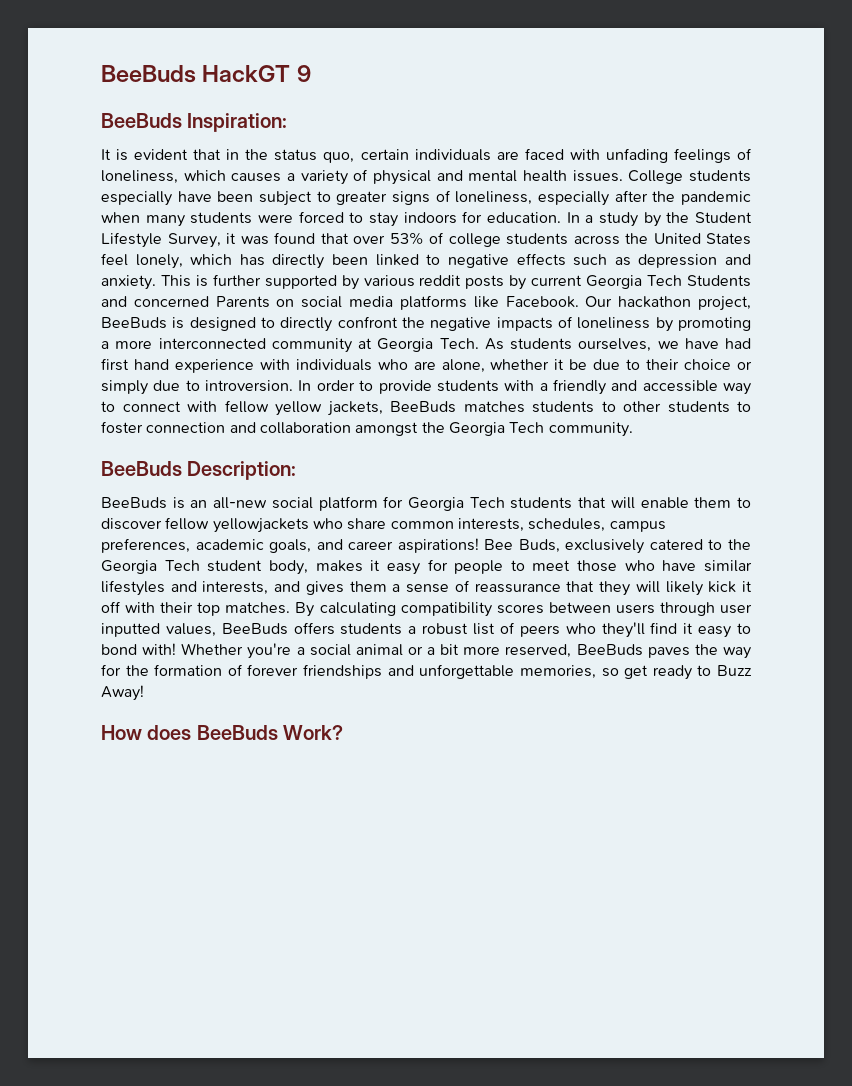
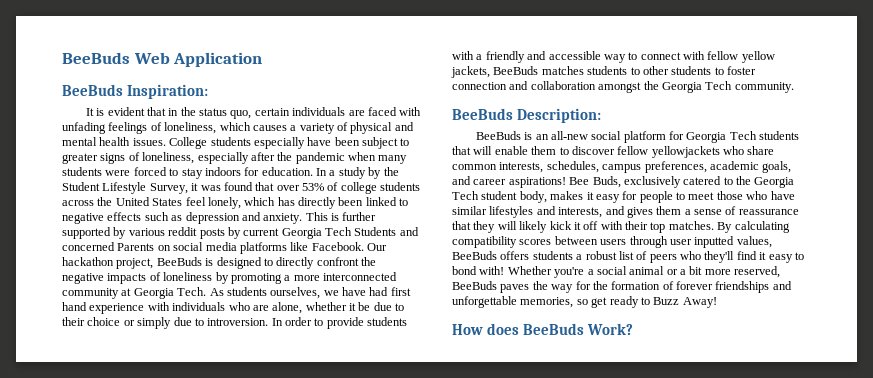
[101,65,311,83] BeeBuds HackGT 9 -> [62,52,263,67] BeeBuds Web Application

